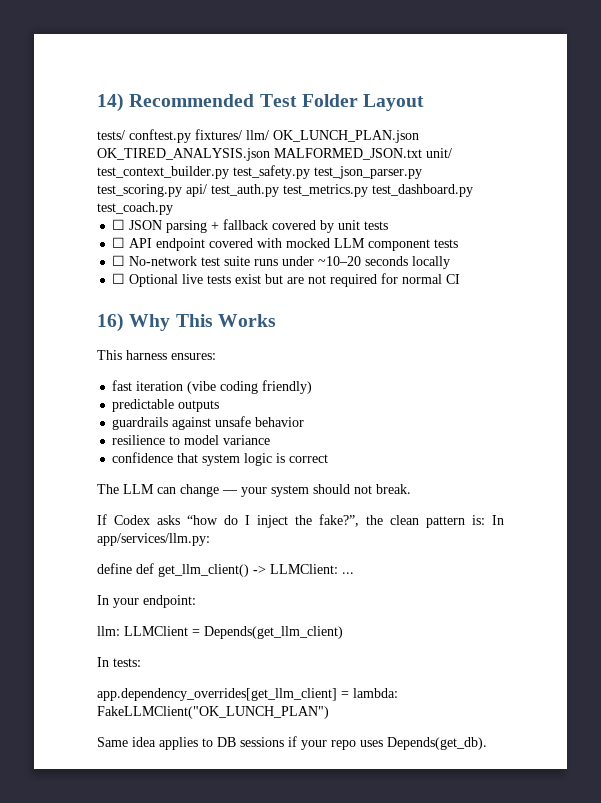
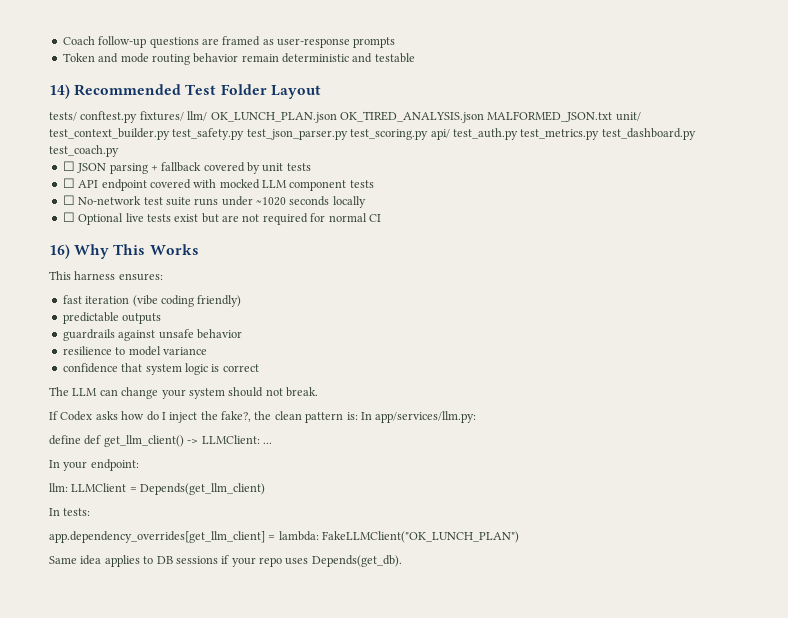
(97, 102) none -> [62,36,396,48] [62,53,415,65] Coach follow-up questions are framed as user-response prompts // Token and mode routing behavior remain deterministic and testable //
[318,256,362,266] ~10–20 -> [256,197,286,206] ~1020
[222,490,238,494] — -> (159, 393) none
[187,515,218,525] “how -> [121,411,145,420] how
[319,514,359,527] fake?”, -> [221,411,251,422] fake?,

